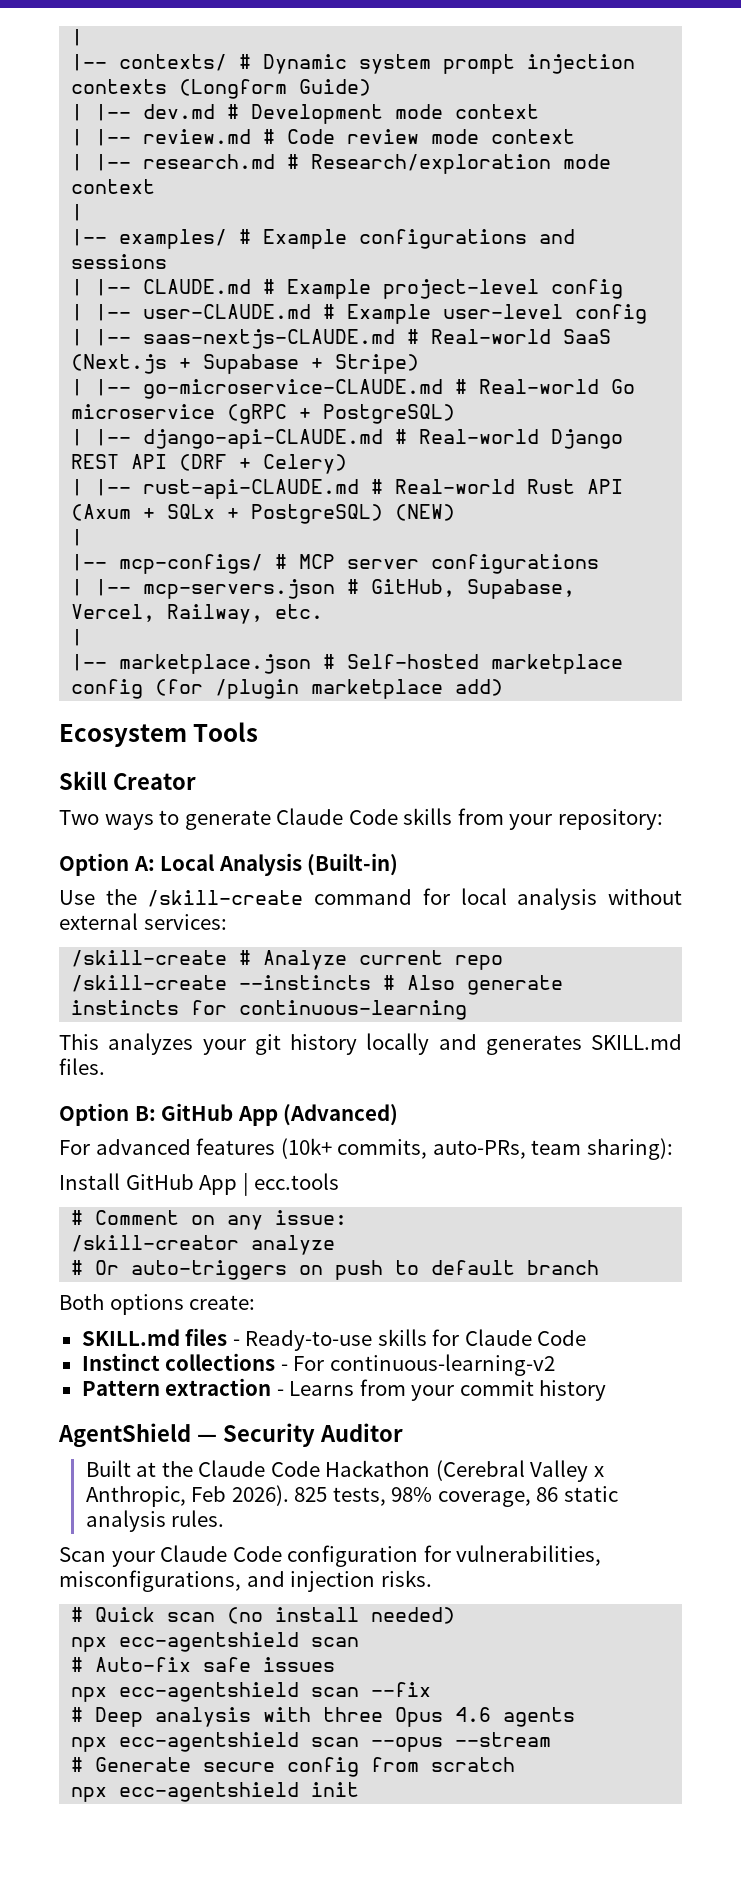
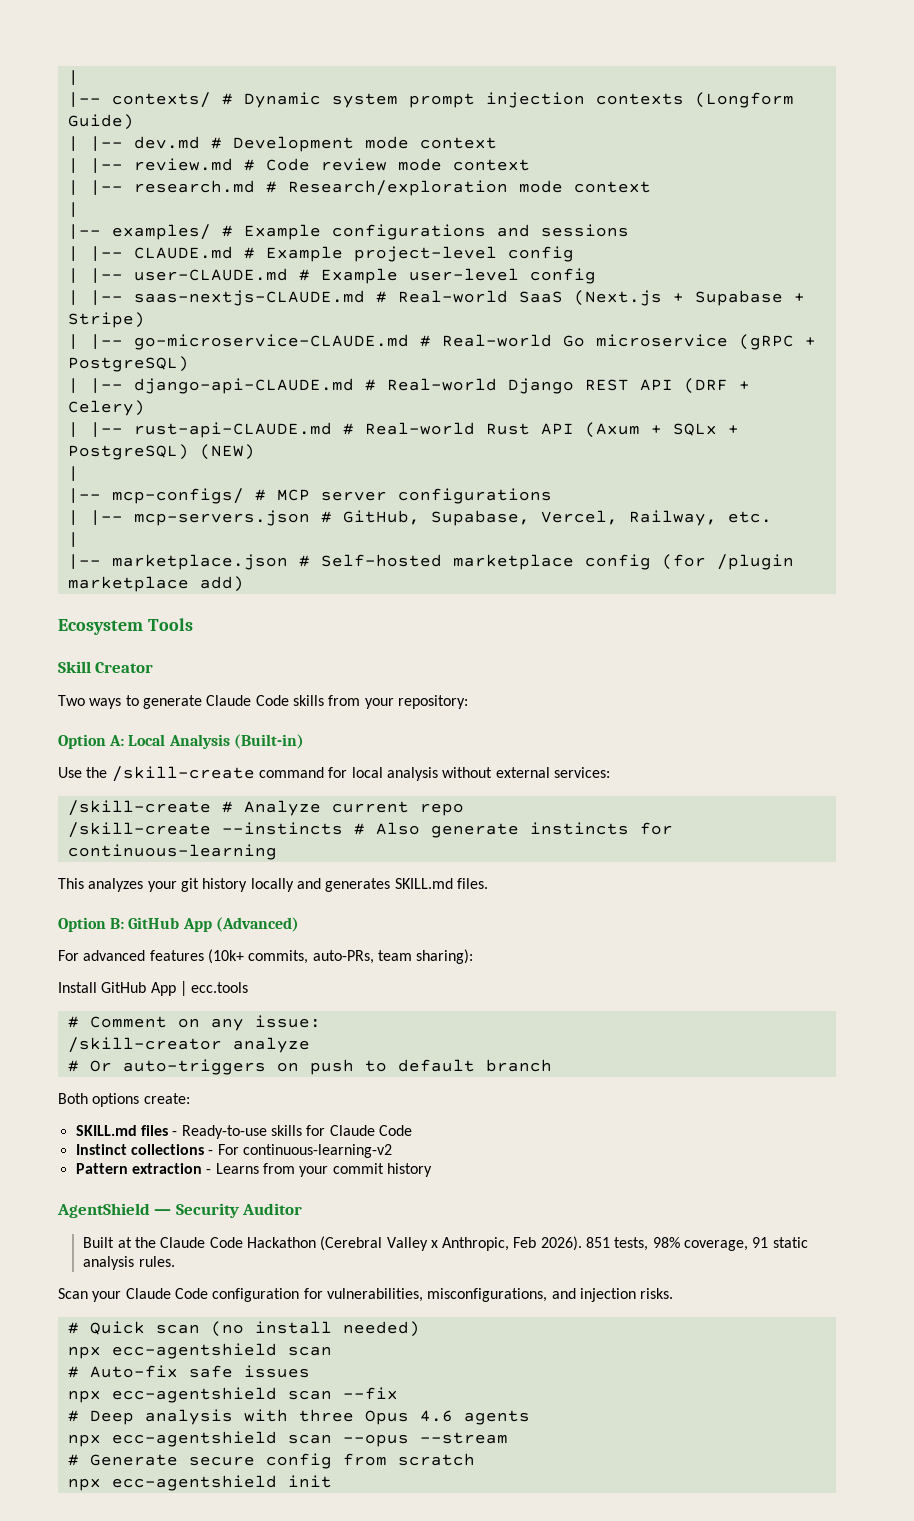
[294,1487,328,1502] 825 -> [586,1237,611,1248] 851
[536,1487,559,1502] 86 -> [752,1237,769,1248] 91

